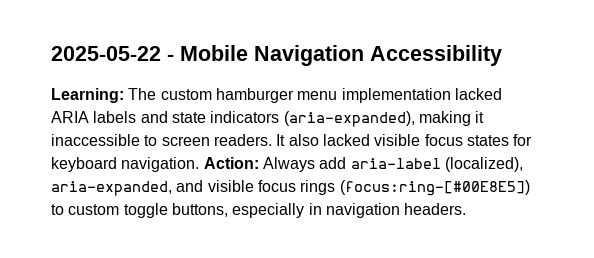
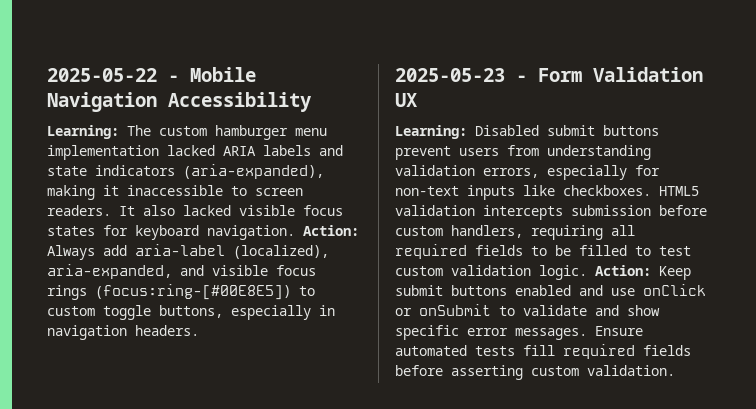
(467, 209) none -> [395,67,703,82] [395,93,418,107] [395,125,659,139] [395,145,651,160] [395,165,660,180] [395,185,699,200] [395,205,707,220] [395,225,635,240] [395,244,691,259] [395,265,691,280] [395,284,706,296] [395,304,660,316] [395,325,643,340] [395,344,691,359] [395,365,675,380] // 2025-05-23 - Form Validation UX // Learning: Disabled submit buttons prevent users from understanding validation errors, especially for non-text inputs like checkboxes. HTML5 validation intercepts submission before custom handlers, requiring all required fields to be filled to test custom validation logic. Action: Keep submit buttons enabled and use onClick or onSubmit to validate and show specific error messages. Ensure automated tests fill required fields before asserting custom validation.

